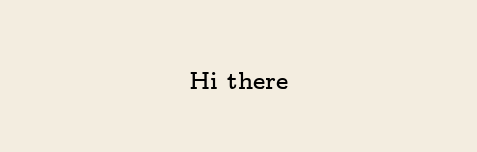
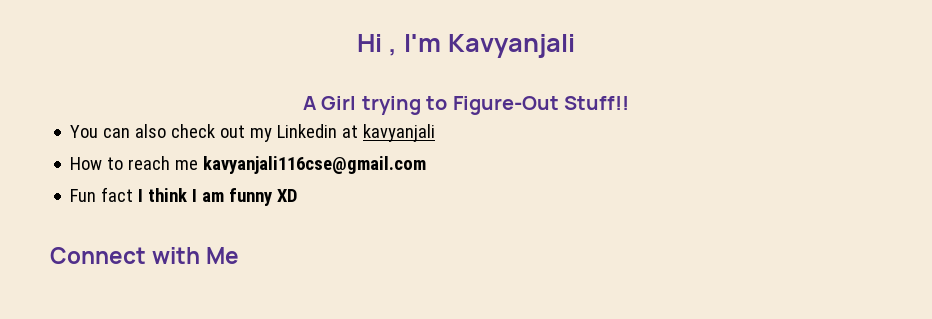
[227,72,288,89] there -> [389,34,575,58] [303,96,629,115] [70,124,436,142] [70,156,427,174] [70,187,298,206] [50,247,240,264] , I'm Kavyanjali // A Girl trying to Figure-Out Stuff!! // You can also check out my Linkedin at kavyanjali // How to reach me kavyanjali116cse@gmail.com // Fun fact I think I am funny XD // Connect with Me

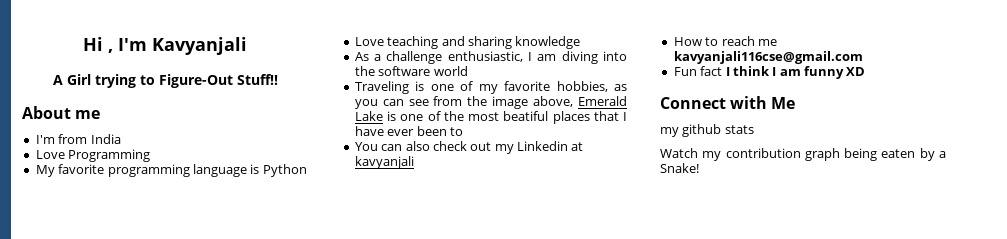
(629, 103) none -> [22,106,101,119] [35,134,121,144] [35,149,151,162] [35,164,307,177] [354,36,581,49] [354,51,627,64] [354,66,468,76] [354,81,627,94] [354,96,627,109] [354,111,627,124] [354,126,463,136] // About me // I'm from India // Love Programming // My favorite programming language is Python // Love teaching and sharing knowledge // As a challenge enthusiastic, I am diving into the software world // Traveling is one of my favorite hobbies, as you can see from the image above, Emerald Lake is one of the most beatiful places that I have ever been to
(240, 255) none -> [660,124,754,137] [660,148,946,161] [660,163,699,173] // my github stats // Watch my contribution graph being eaten by a Snake!

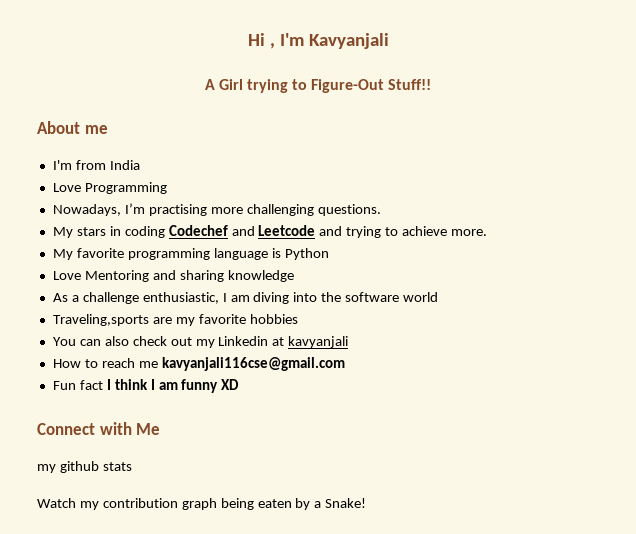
(151, 155) none -> [52,203,381,216] [52,225,488,238] // Nowadays, I’m practising more challenging questions. // My stars in coding Codechef and Leetcode and trying to achieve more.
[387,36,439,49] teaching -> [84,270,149,282] Mentoring
[354,81,627,94] [354,96,627,109] [354,111,627,124] [354,126,463,136] Traveling is one of my favorite hobbies, as you can see from the image above, Emerald Lake is one of the most beatiful places that I have ever been to -> [52,314,298,326] Traveling,sports are my favorite hobbies

